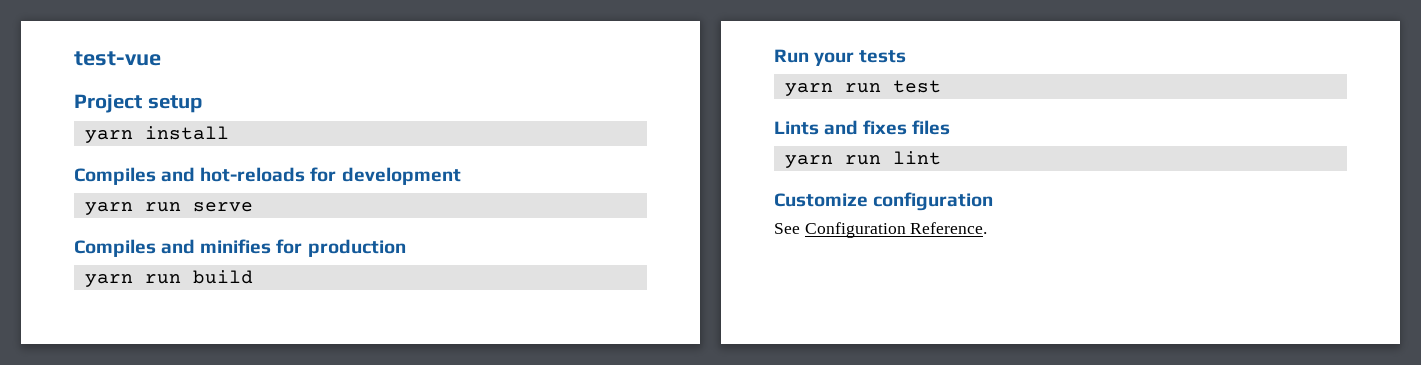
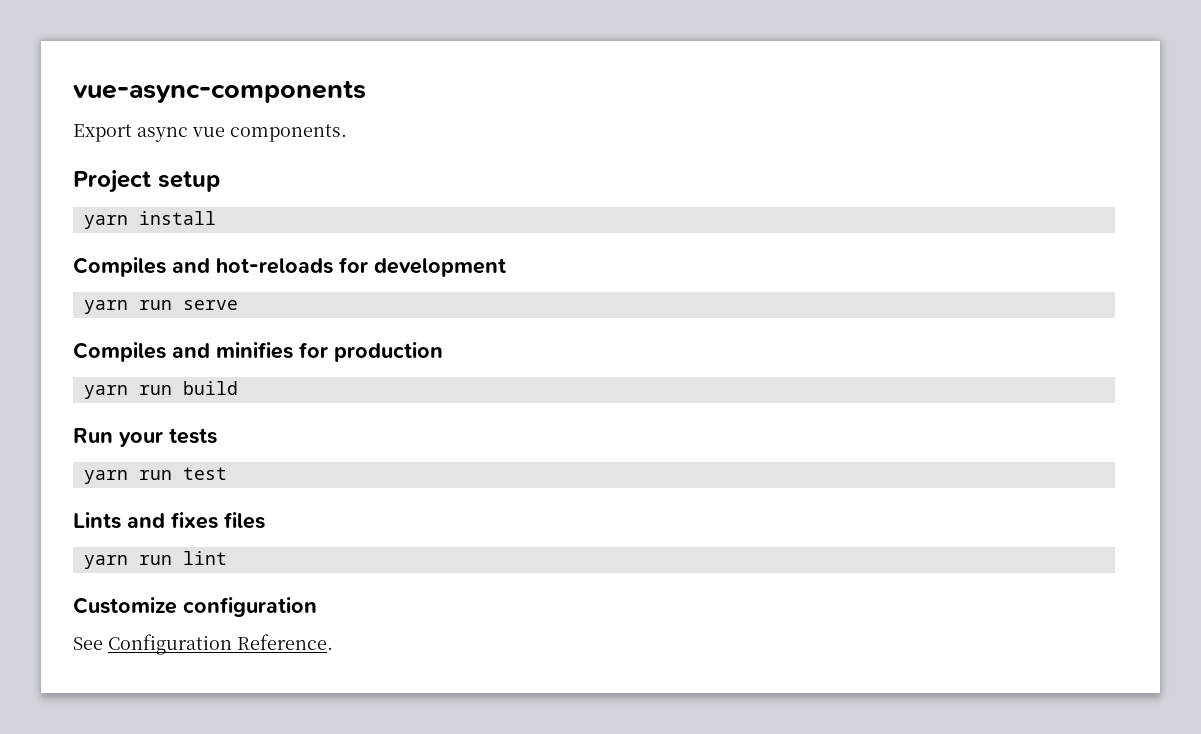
[74,51,161,66] test-vue -> [73,80,366,103] [73,124,347,142] vue-async-components // Export async vue components.

